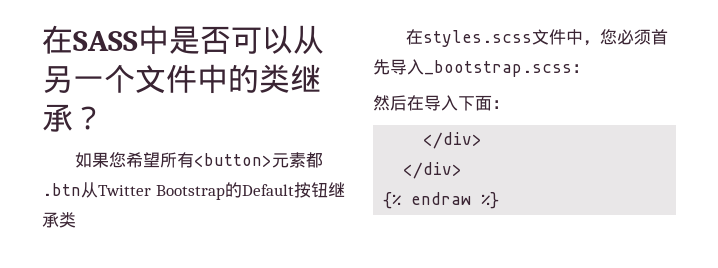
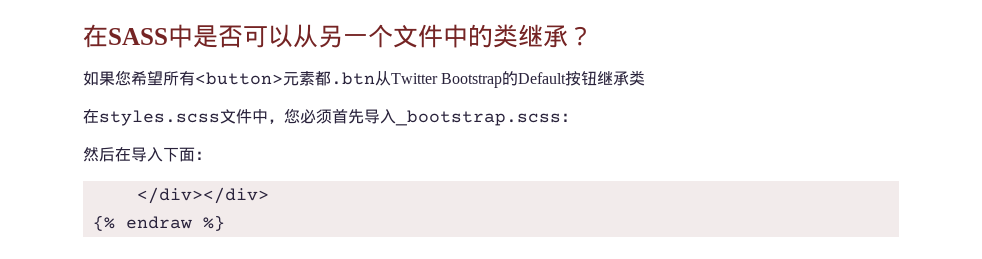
[423,132,483,149] [403,162,463,179] </div> // </div> -> [136,187,269,204] </div></div>

